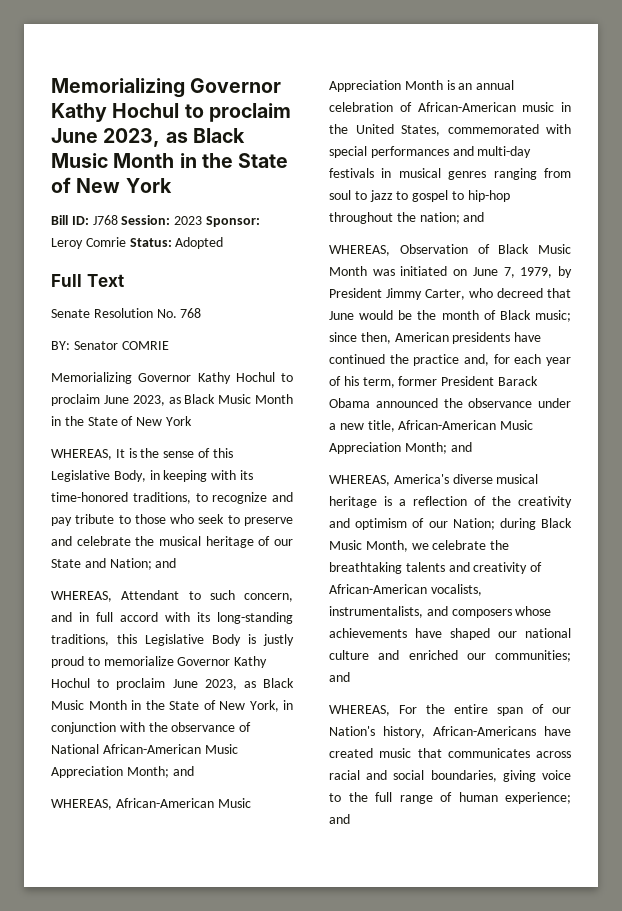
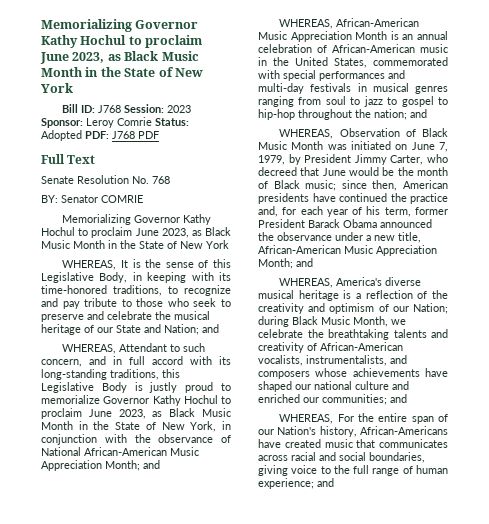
(224, 243) none -> [85,131,159,139] PDF: J768 PDF

